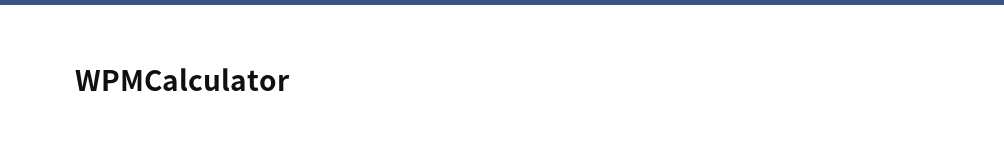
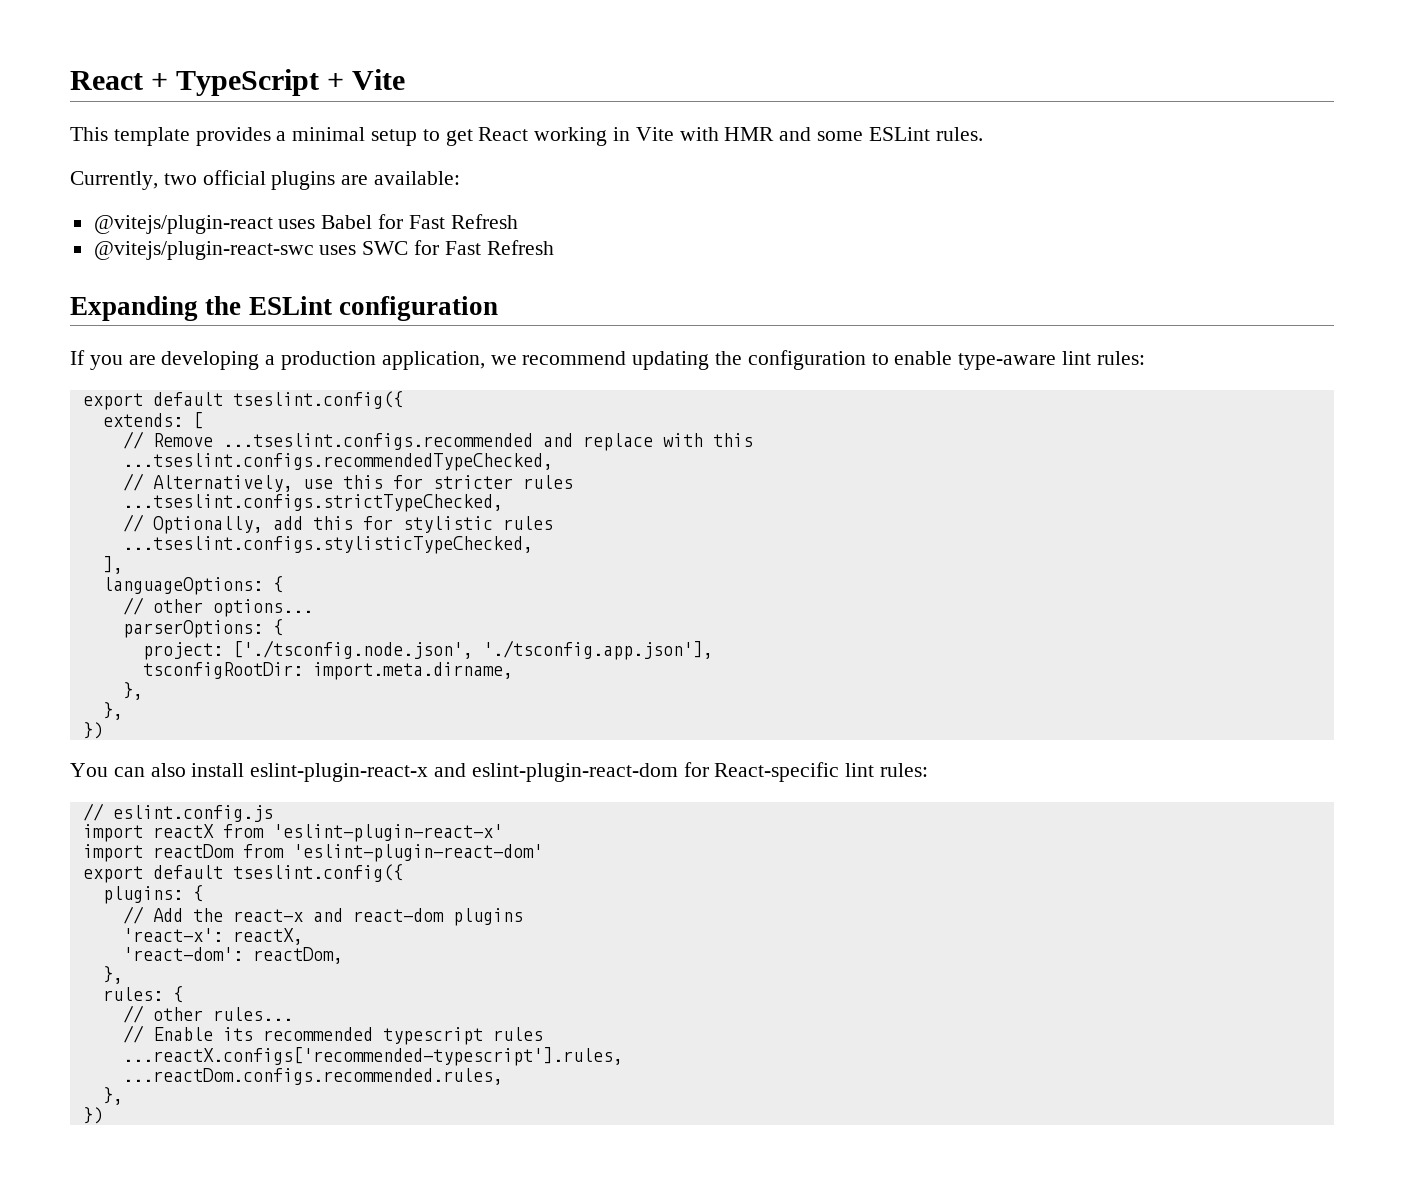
[75,68,290,91] WPMCalculator -> [70,69,406,96] [70,127,983,146] [70,170,461,190] [93,214,518,234] [93,240,554,260] [70,296,498,321] [70,350,1145,370] [82,391,403,410] [102,412,203,429] [122,431,753,451] [122,453,553,471] [122,473,573,492] [122,494,503,512] [122,514,553,534] [122,536,533,554] [102,556,123,574] [102,576,283,595] [122,597,313,617] [122,619,283,638] [142,640,713,660] [142,662,513,680] [122,682,143,700] [102,702,123,720] [82,722,103,739] [70,762,929,782] [82,803,273,822] [82,824,503,842] [82,844,543,862] [82,864,403,883] [102,885,203,904] [122,906,523,926] [122,928,303,945] [122,947,343,964] [102,966,123,984] [102,986,183,1003] [122,1005,293,1023] [122,1025,543,1045] [122,1047,623,1066] [122,1068,503,1085] [102,1087,123,1105] [82,1107,103,1124] React + TypeScript + Vite // This template provides a minimal setup to get React working in Vite with HMR and some ESLint rules. // Currently, two official plugins are available: // @vitejs/plugin-react uses Babel for Fast Refresh // @vitejs/plugin-react-swc uses SWC for Fast Refresh // Expanding the ESLint configuration // If you are developing a production application, we recommend updating the configuration to enable type-aware lint rules: // export default tseslint.config({ // extends: [ // // Remove ...tseslint.configs.recommended and replace with this // ...tseslint.configs.recommendedTypeChecked, // // Alternatively, use this for stricter rules // ...tseslint.configs.strictTypeChecked, // // Optionally, add this for stylistic rules // ...tseslint.configs.stylisticTypeChecked, // ], // languageOptions: { // // other options... // parserOptions: { // project: ['./tsconfig.node.json', './tsconfig.app.json'], // tsconfigRootDir: import.meta.dirname, // }, // }, // }) // You can also install eslint-plugin-react-x and eslint-plugin-react-dom for React-specific lint rules: // // eslint.config.js // import reactX from 'eslint-plugin-react-x' // import reactDom from 'eslint-plugin-react-dom' // export default tseslint.config({ // plugins: { // // Add the react-x and react-dom plugins // 'react-x': reactX, // 'react-dom': reactDom, // }, // rules: { // // other rules... // // Enable its recommended typescript rules // ...reactX.configs['recommended-typescript'].rules, // ...reactDom.configs.recommended.rules, // }, // })

